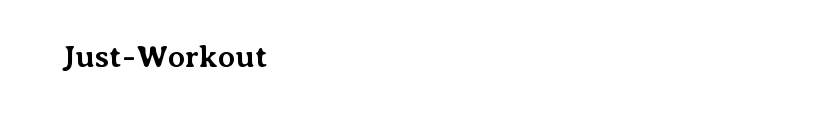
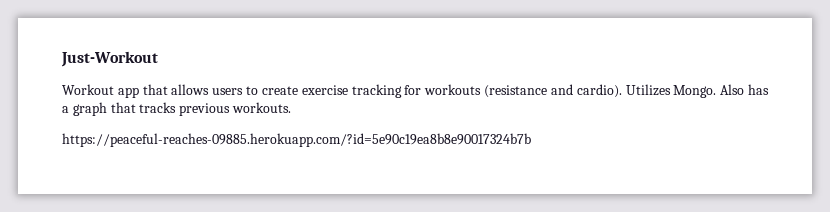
(268, 58) none -> [62,84,770,98] [62,102,291,116] [62,133,531,147] // Workout app that allows users to create exercise tracking for workouts (resistance and cardio). Utilizes Mongo. Also has a graph that tracks previous workouts. // https://peaceful-reaches-09885.herokuapp.com/?id=5e90c19ea8b8e90017324b7b

